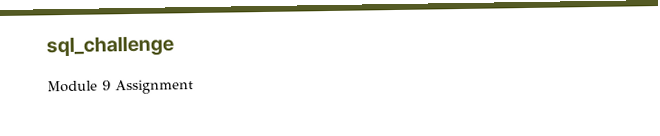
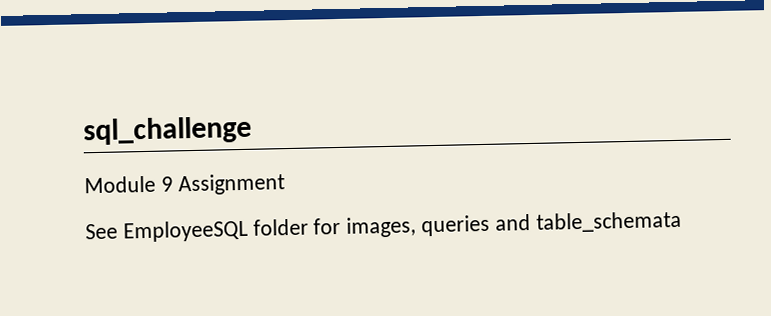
(194, 87) none -> [85,210,682,243] // See EmployeeSQL folder for images, queries and table_schemata

